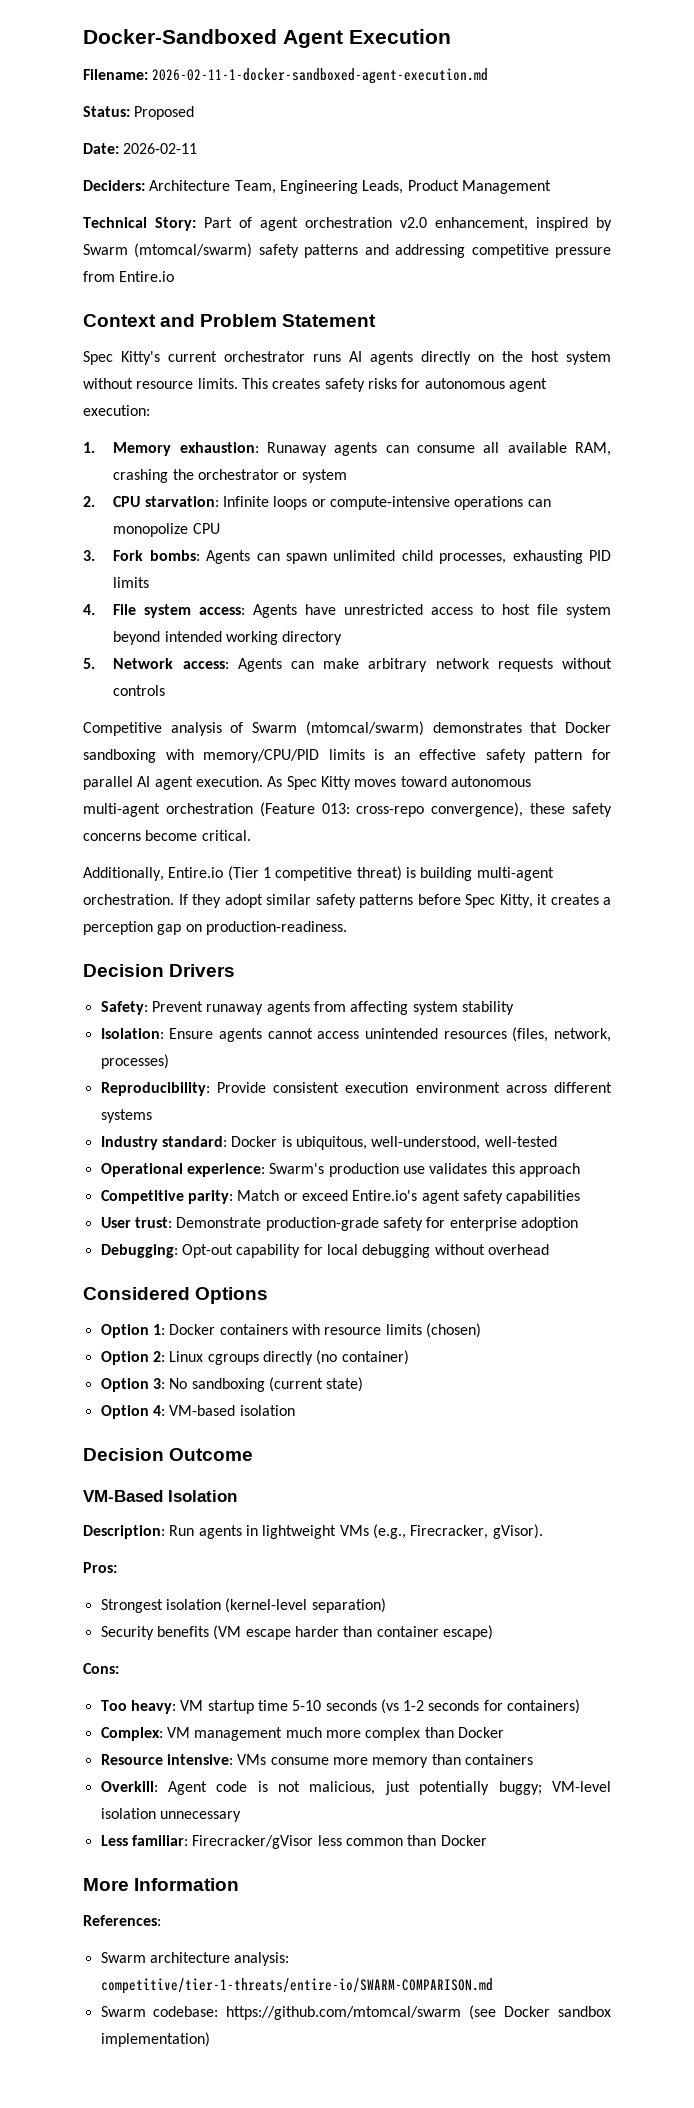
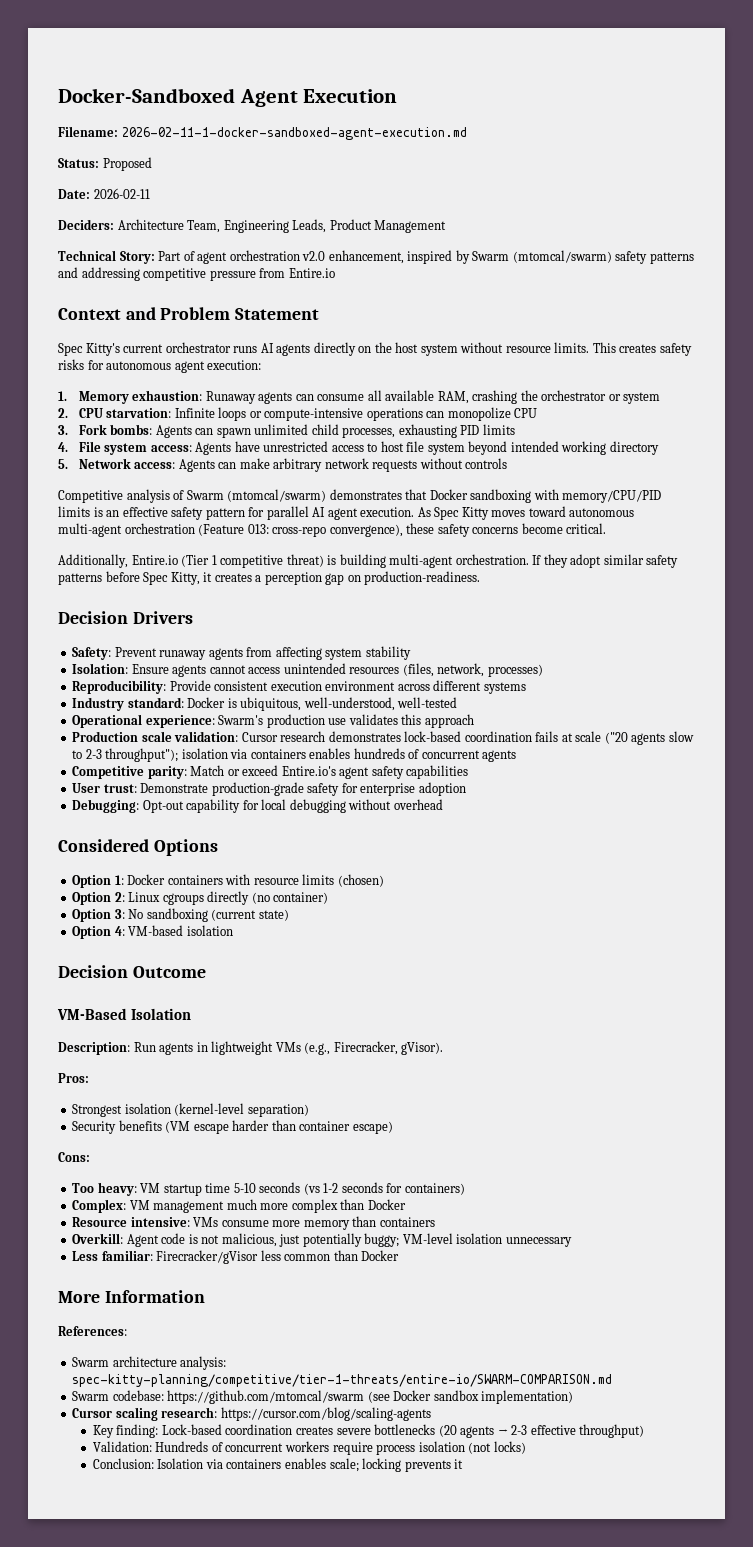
(580, 1170) none -> [72,731,694,745] [72,748,517,762] // Production scale validation: Cursor research demonstrates lock-based coordination fails at scale ("20 agents slow to 2-3 throughput"); isolation via containers enables hundreds of concurrent agents
[100,1978,493,1994] competitive/tier-1-threats/entire-io/SWARM-COMPARISON.md -> [72,1374,613,1387] spec-kitty-planning/competitive/tier-1-threats/entire-io/SWARM-COMPARISON.md
(210, 2039) none -> [72,1407,431,1421] [92,1424,645,1438] [92,1441,526,1455] [92,1458,464,1472] // Cursor scaling research: https://cursor.com/blog/scaling-agents // Key finding: Lock-based coordination creates severe bottlenecks (20 agents → 2-3 effective throughput) // Validation: Hundreds of concurrent workers require process isolation (not locks) // Conclusion: Isolation via containers enables scale; locking prevents it

